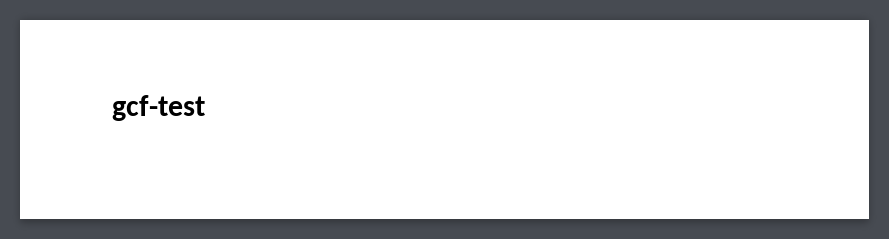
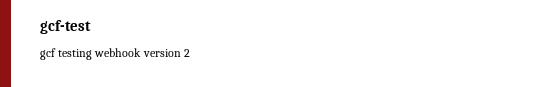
(205, 108) none -> [40,48,190,60] // gcf testing webhook version 2

